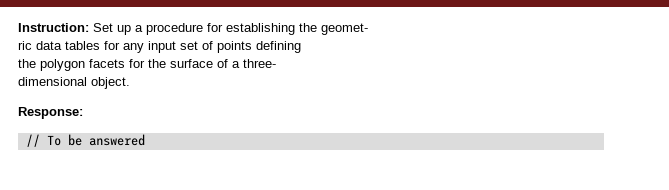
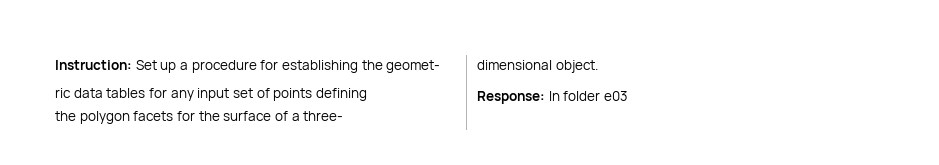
[25,134,145,147] // // To be answered -> [548,91,627,101] In folder e03

